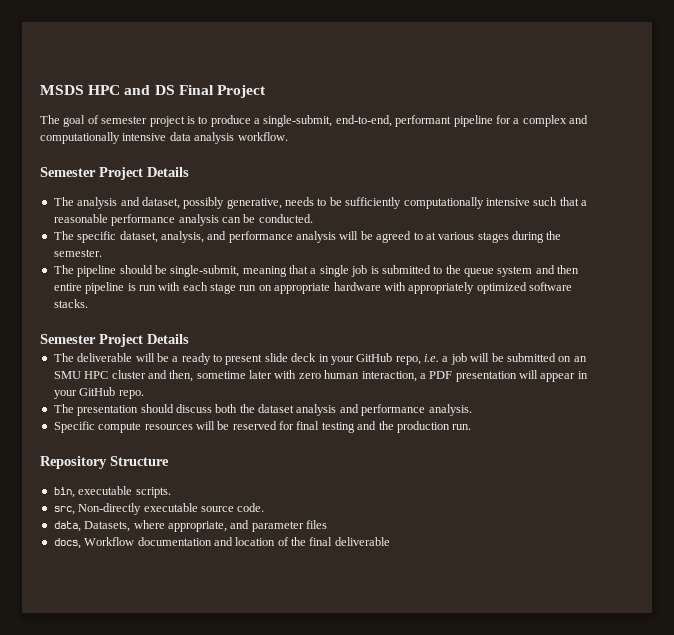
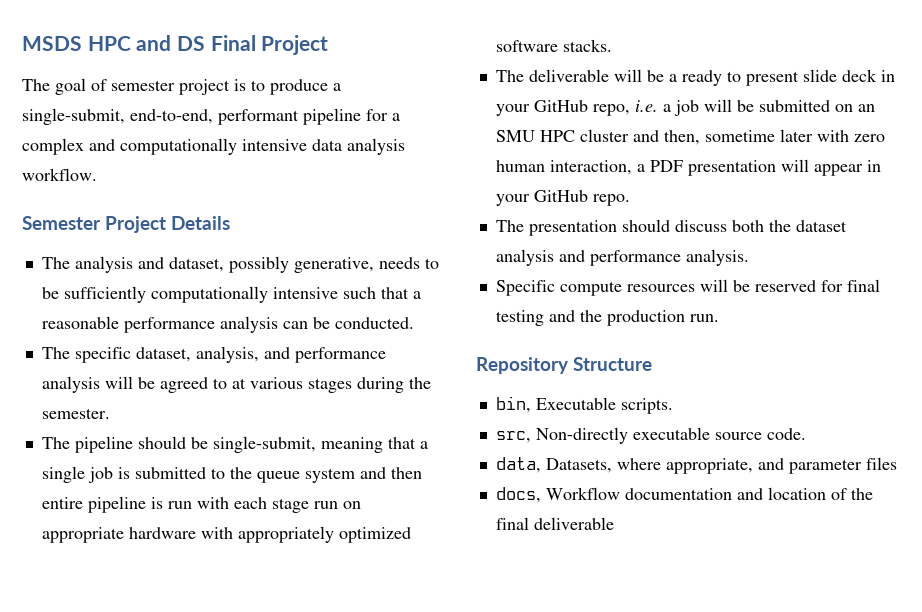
[40,334,189,347] // Semester Project Details -> (612, 45) none
[78,486,133,495] executable -> [535,397,616,410] Executable

